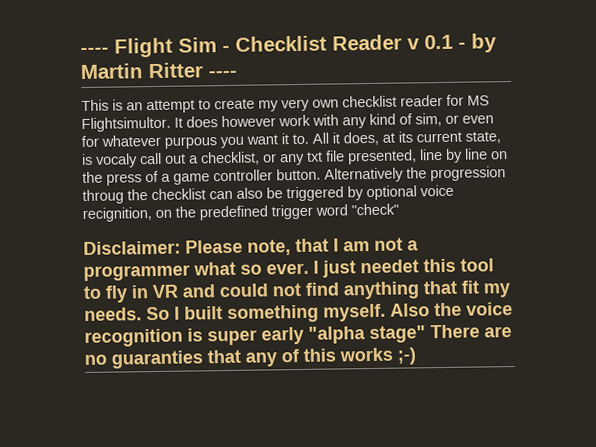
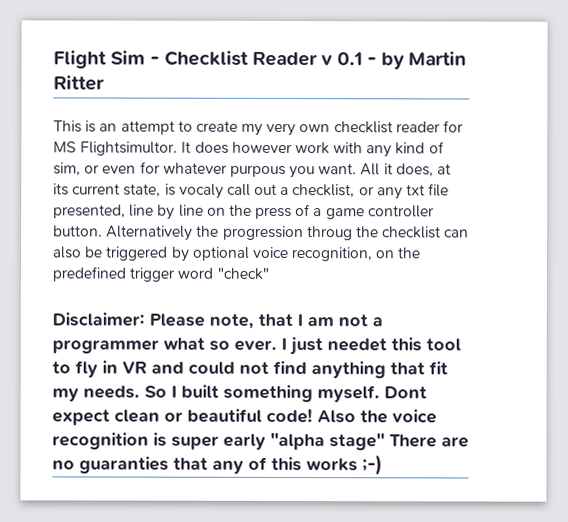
[80,47,109,55] ---- -> (53, 59) none
[208,70,237,78] ---- -> (105, 83) none
[246,133,309,145] want it to. -> [318,163,358,175] want.
[82,207,152,223] recignition, -> [291,247,374,262] recognition,
(386, 312) none -> [384,386,427,399] [52,408,313,426] Dont expect clean or beautiful code!

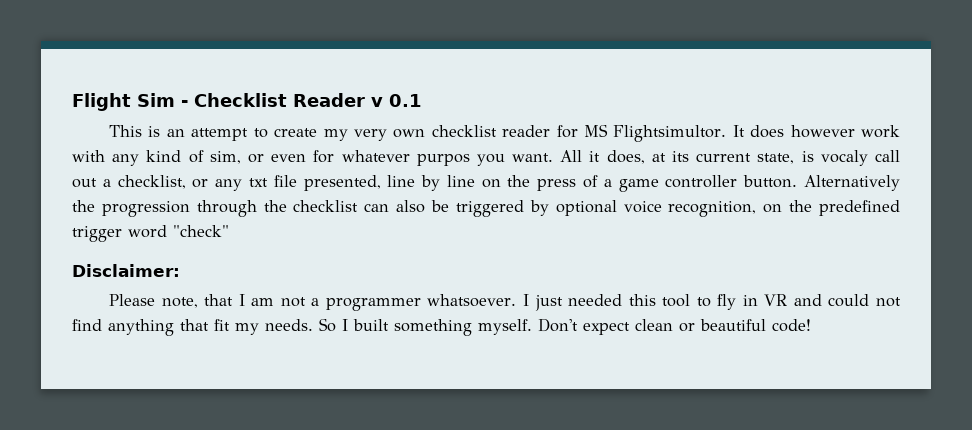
[366,51,468,70] [53,75,105,91] - by Martin Ritter -> (422, 100) none
[229,164,286,178] purpous -> [416,154,470,166] purpos
[306,226,353,241] throug -> [196,200,257,217] through
(145, 319) none -> (180, 270) //
[163,337,277,351] what so ever. -> [427,294,517,307] whatsoever.
[327,338,387,352] needet -> [568,294,623,306] needed
[384,386,427,399] Dont -> [538,318,578,332] Don't
[317,409,437,424] [52,432,469,451] [52,454,383,476] Also the voice recognition is super early "alpha stage" There are no guaranties that any of this works ;-) -> (811, 325) none

